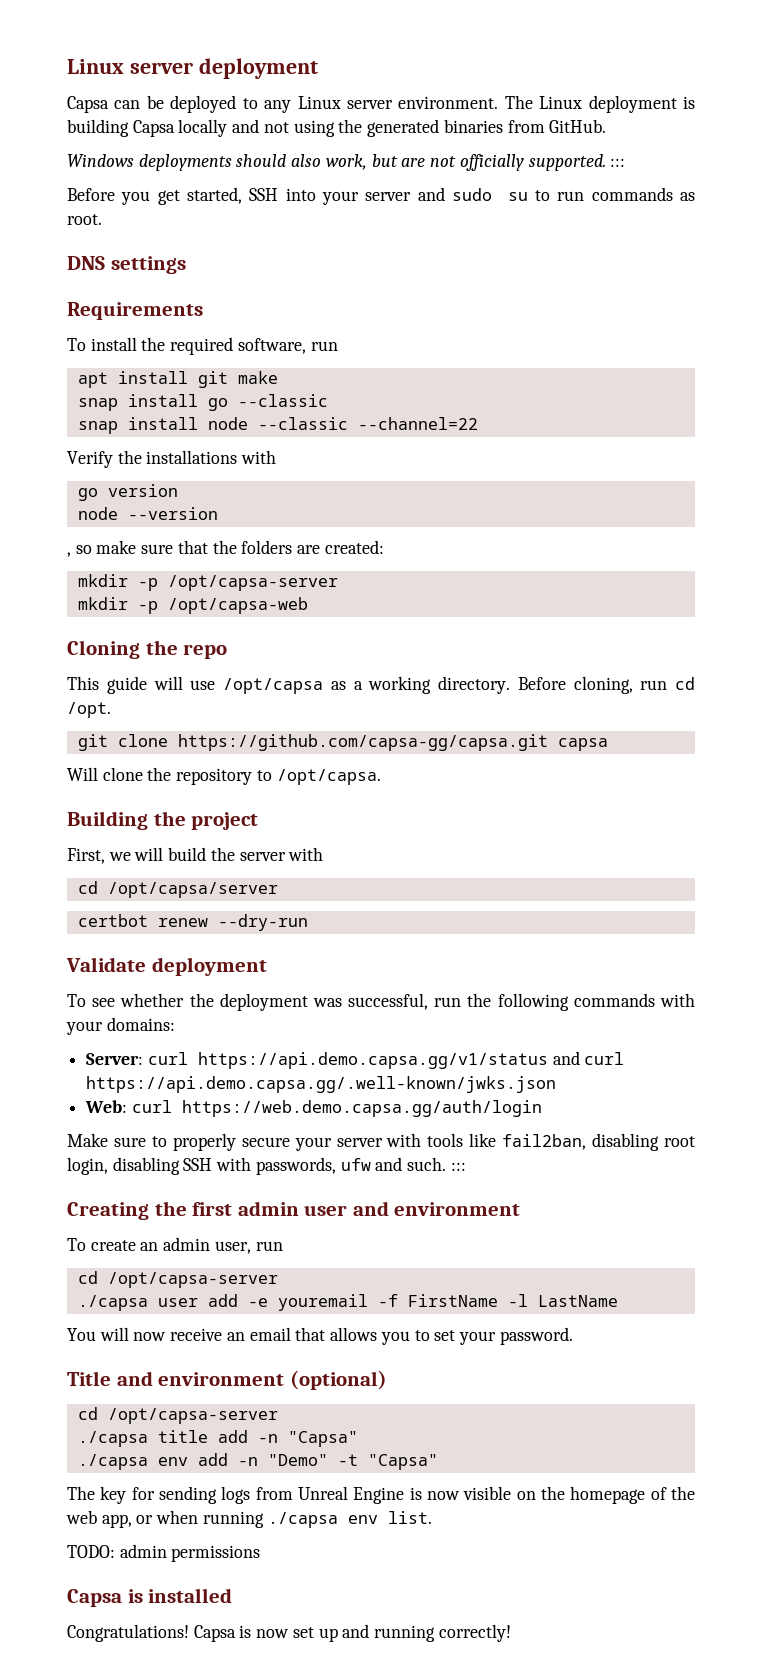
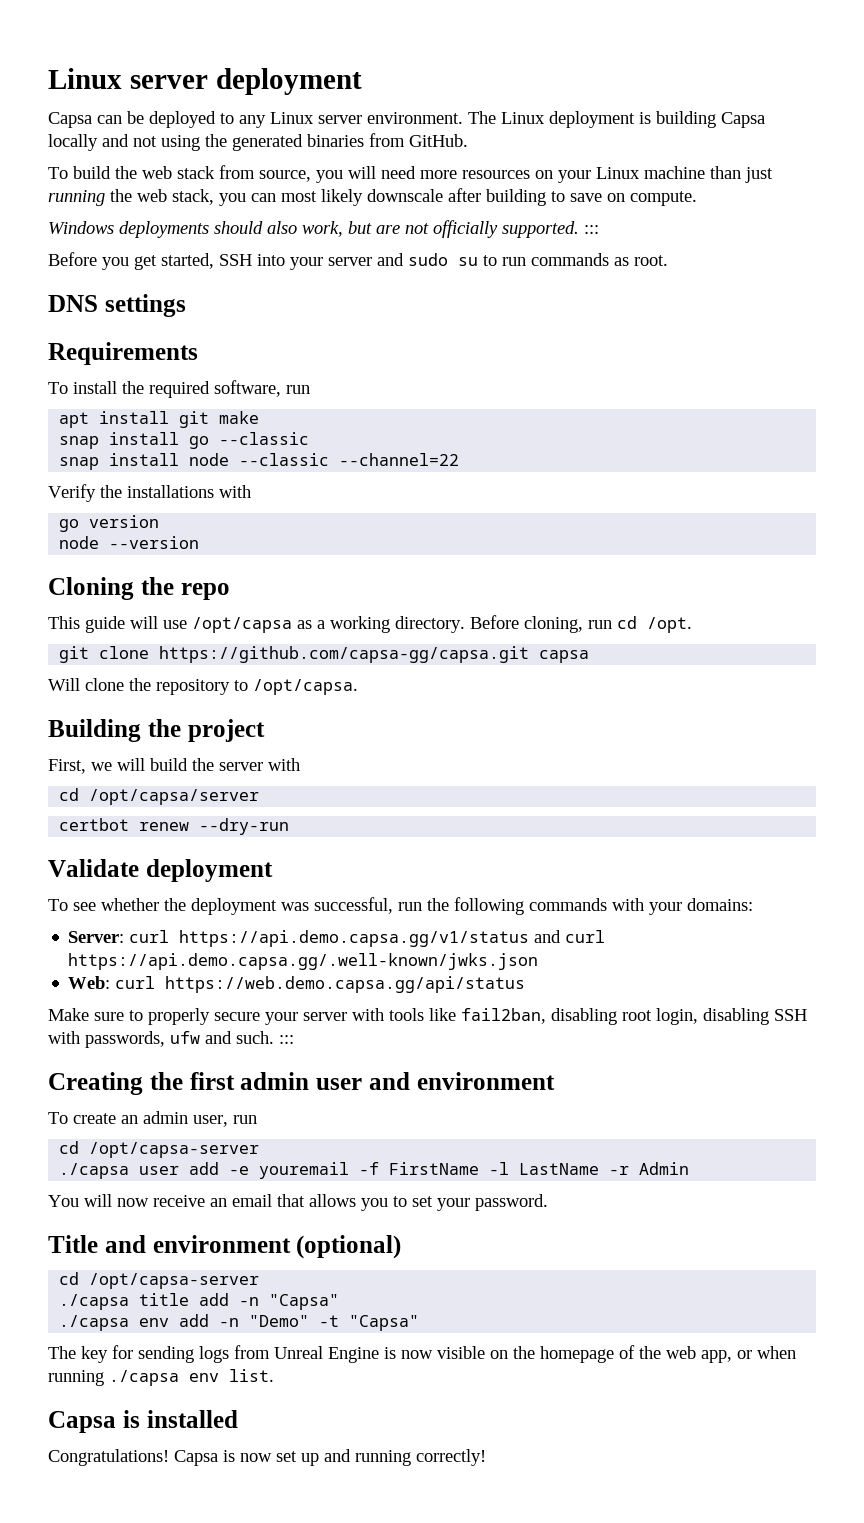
(607, 126) none -> [48,165,773,183] [48,188,697,206] // To build the web stack from source, you will need more resources on your Linux machine than just running the web stack, you can most likely downscale after building to save on compute.
[67,540,384,557] [77,574,338,591] [77,597,308,614] // , so make sure that the folders are created: // mkdir -p /opt/capsa-server // mkdir -p /opt/capsa-web -> (200, 542) none
[181,1100,542,1117] https://web.demo.capsa.gg/auth/login -> [165,976,526,993] https://web.demo.capsa.gg/api/status
(618, 1301) none -> [609,1162,690,1175] -r Admin
[67,1544,261,1562] // TODO: admin permissions -> (274, 1375) none

